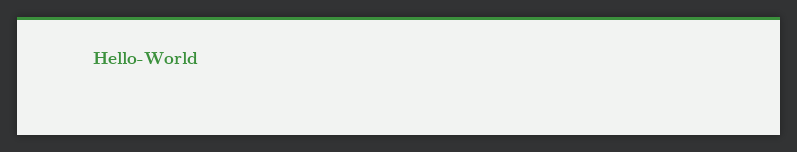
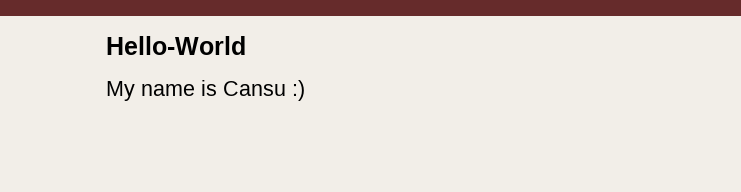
(198, 58) none -> [106,80,305,101] // My name is Cansu :)

